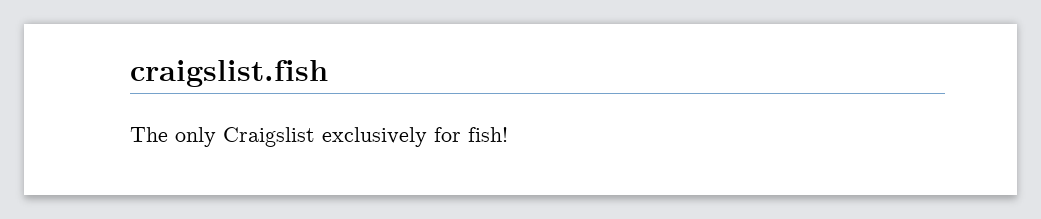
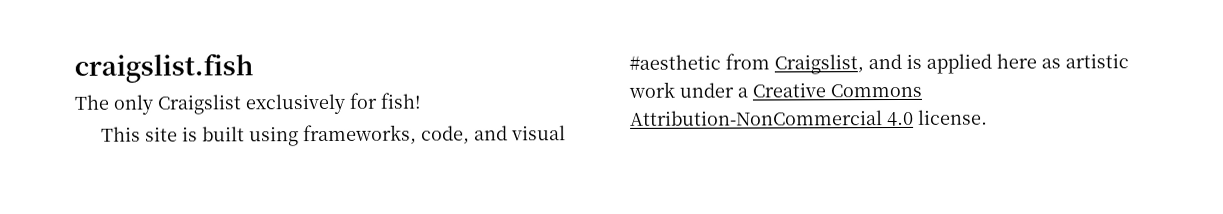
(508, 134) none -> [100,124,566,147] [629,53,1129,75] [628,81,922,98] [630,109,988,127] // This site is built using frameworks, code, and visual #aesthetic from Craigslist, and is applied here as artistic work under a Creative Commons Attribution-NonCommercial 4.0 license.

